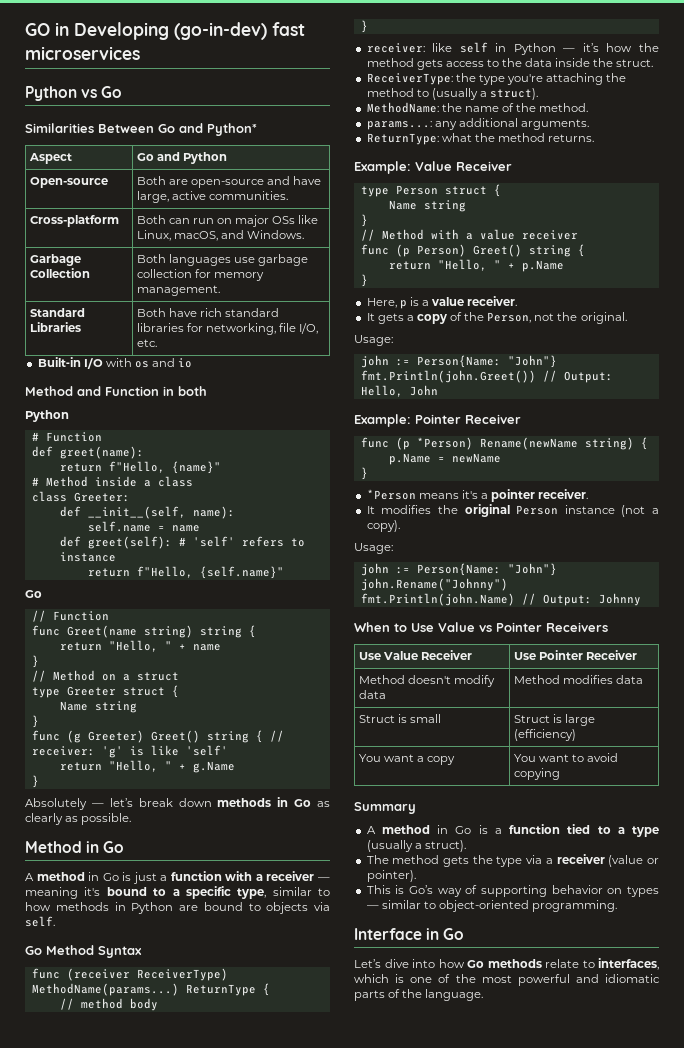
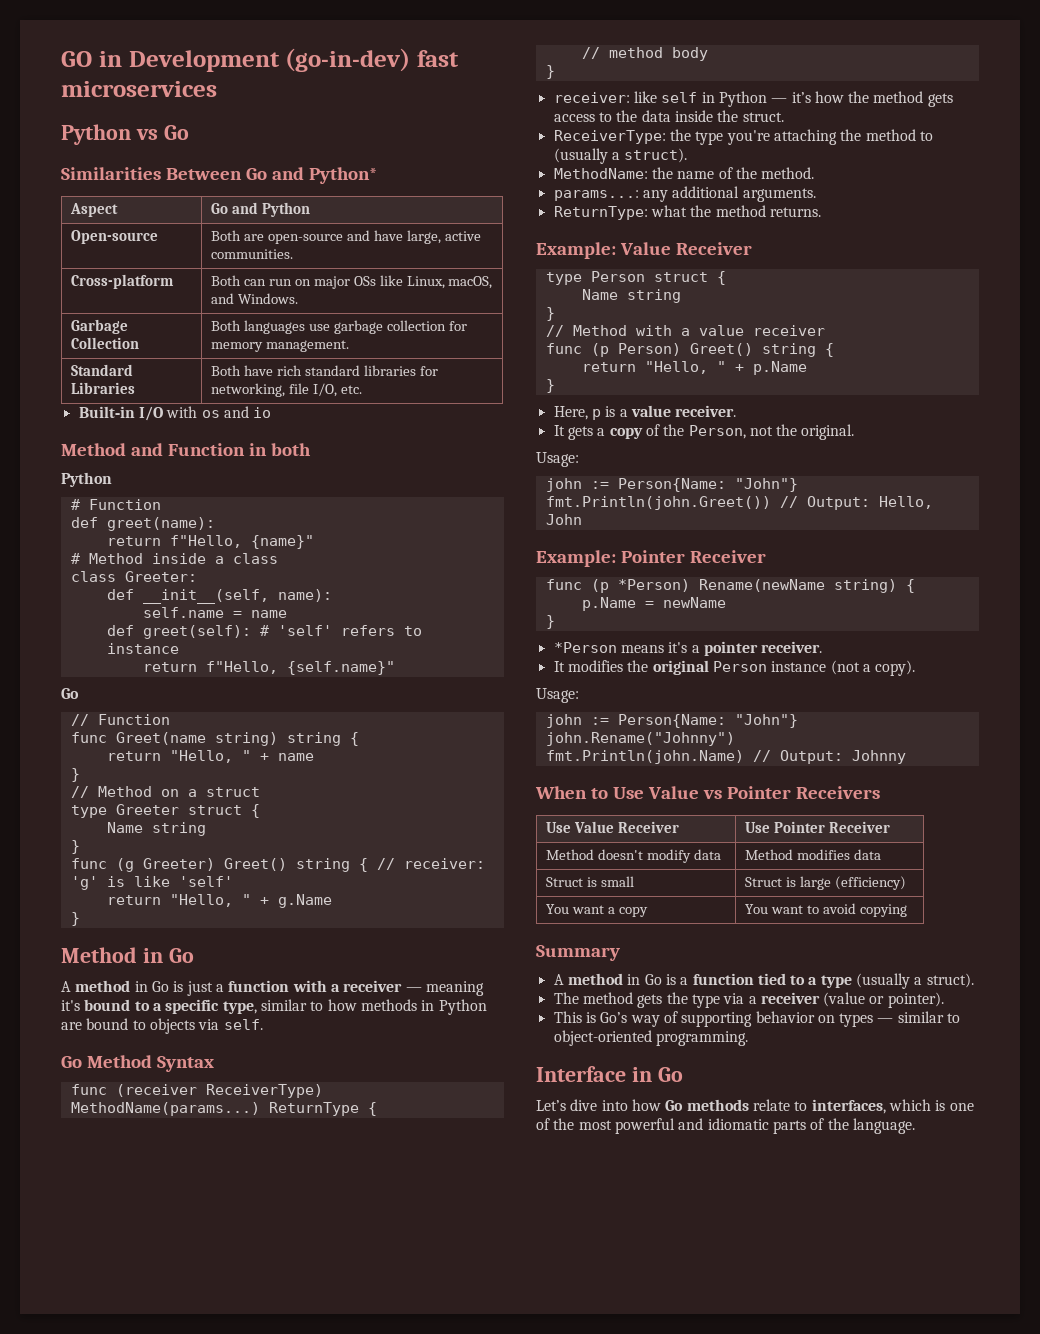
[74,22,169,40] Developing -> [128,50,280,72] Development
[25,797,330,810] [25,813,132,825] // Absolutely — let’s break down methods in Go as clearly as possible. -> (80, 919) none

